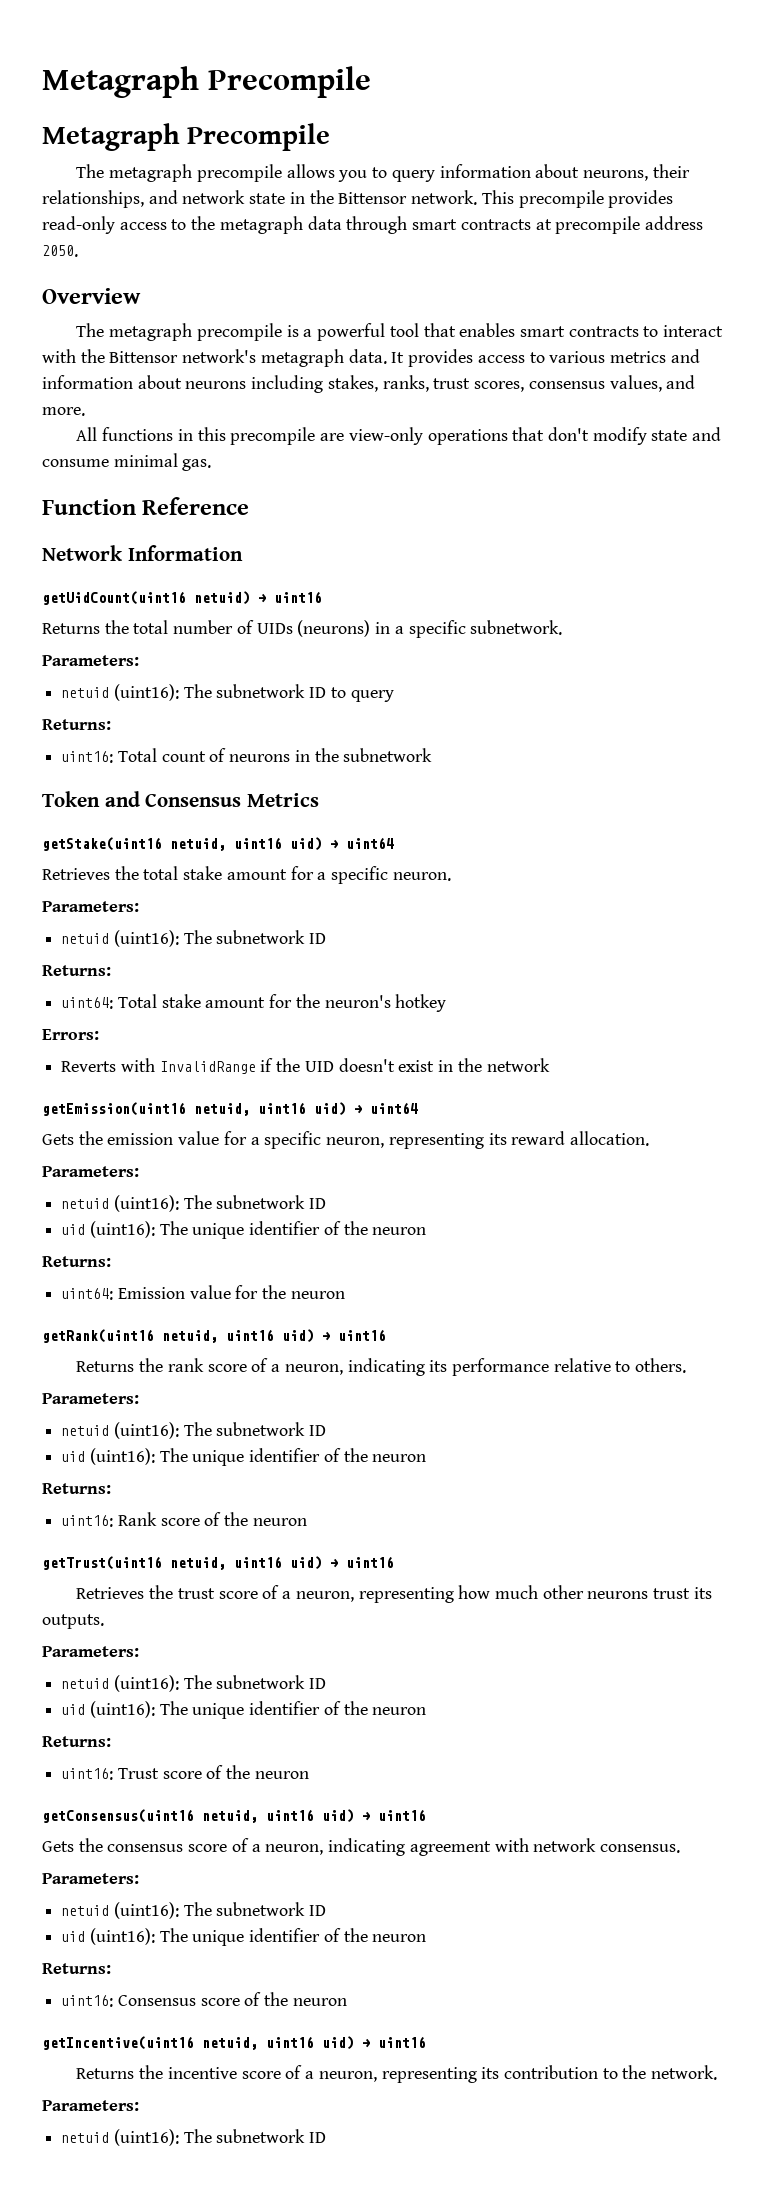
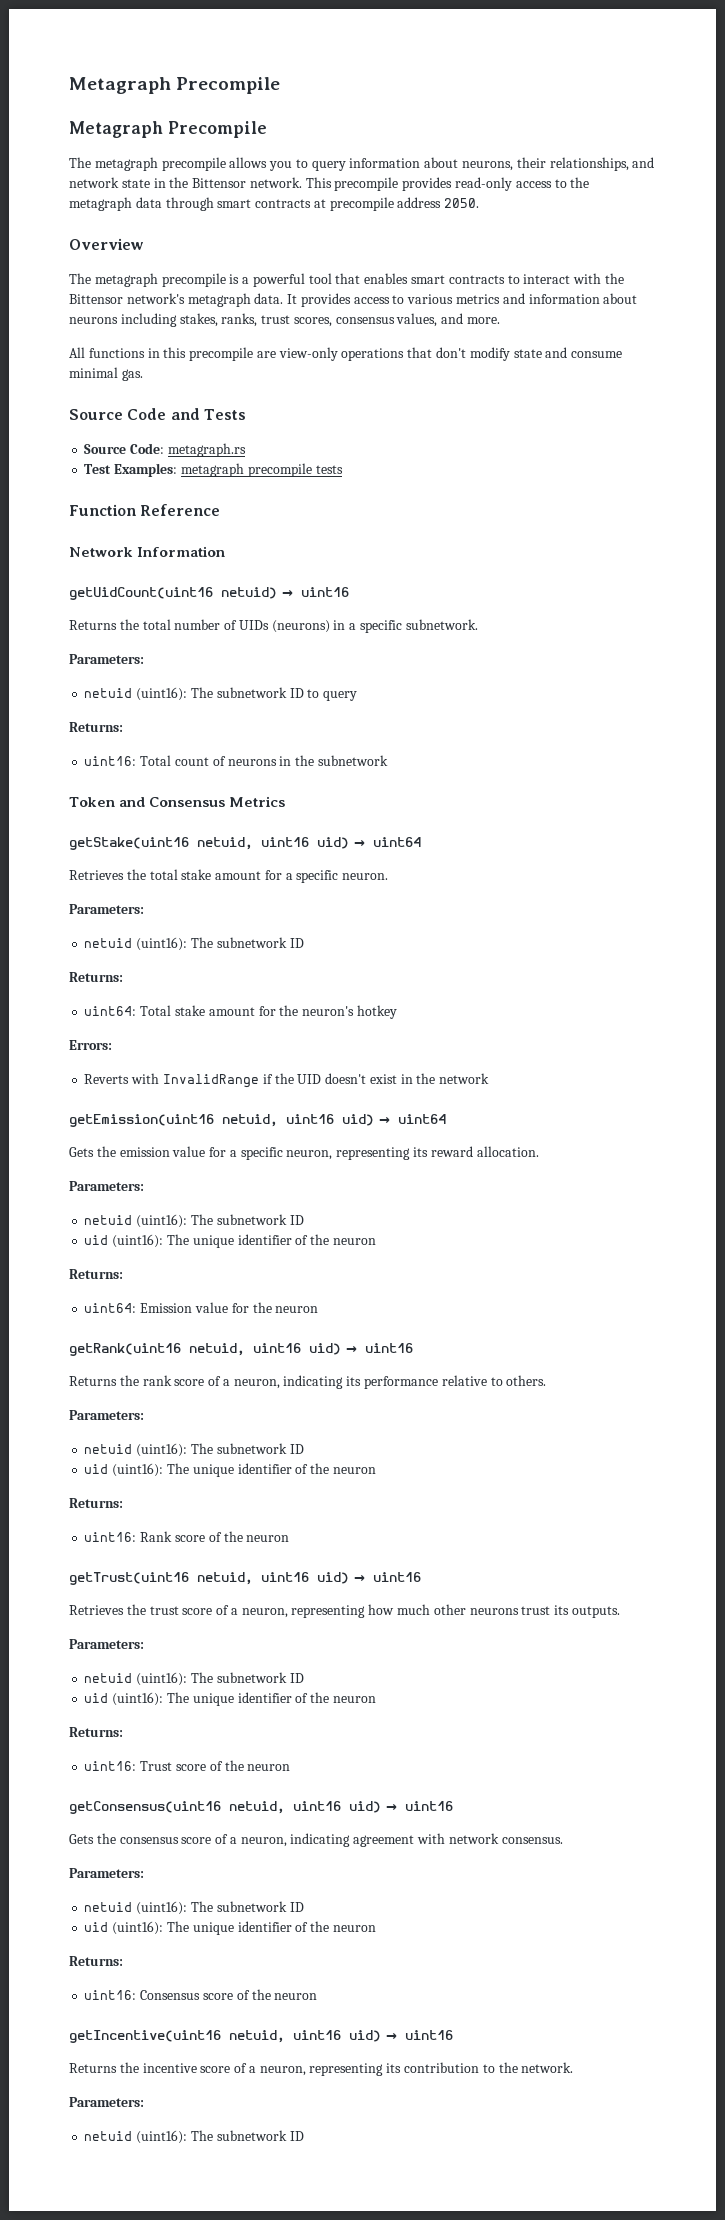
(212, 465) none -> [69,408,246,420] [84,443,246,457] [84,463,343,477] // Source Code and Tests // Source Code: metagraph.rs // Test Examples: metagraph precompile tests

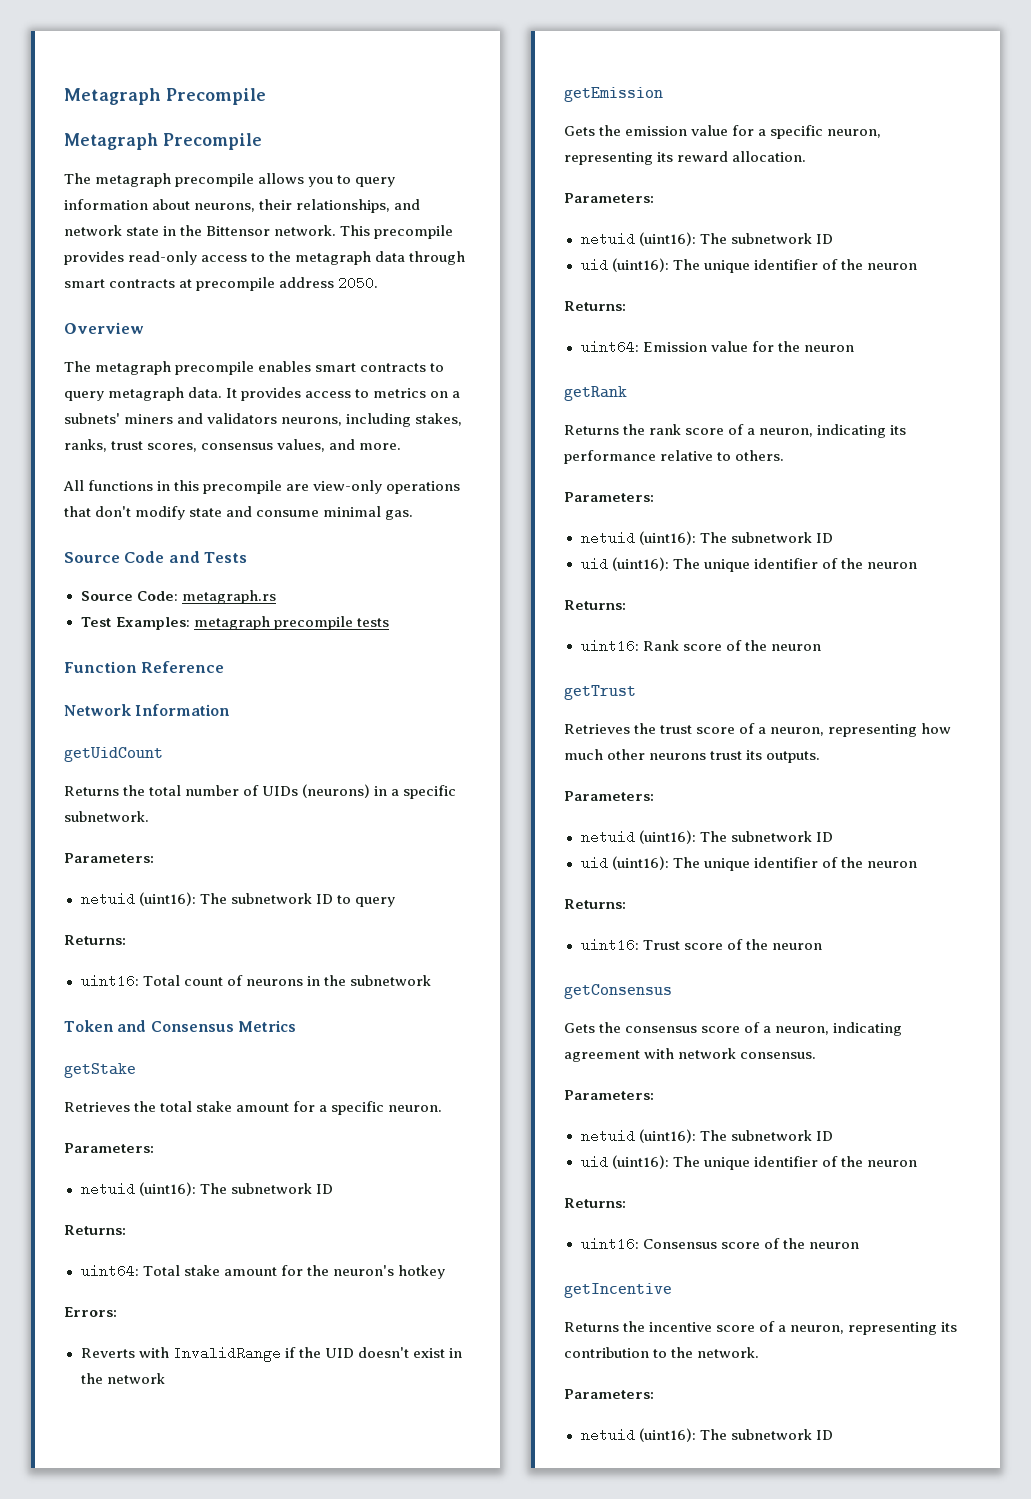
[229,273,624,287] [69,293,185,304] is a powerful tool that enables smart contracts to interact with the Bittensor network's -> [258,361,445,372] [64,391,104,401] enables smart contracts to query
[407,293,638,304] [69,317,118,324] various metrics and information about neurons -> [373,388,461,398] [64,413,343,426] metrics on a subnets' miners and validators neurons,
[69,587,349,600] getUidCount(uint16 netuid) → uint16 -> [64,747,163,762] getUidCount
[69,837,421,850] getStake(uint16 netuid, uint16 uid) → uint64 -> [64,1063,136,1078] getStake
[69,1114,446,1127] getEmission(uint16 netuid, uint16 uid) → uint64 -> [564,87,663,102] getEmission
[69,1343,413,1356] getRank(uint16 netuid, uint16 uid) → uint16 -> [564,386,627,401] getRank
[69,1572,421,1585] getTrust(uint16 netuid, uint16 uid) → uint16 -> [564,685,636,700] getTrust
[69,1801,453,1814] getConsensus(uint16 netuid, uint16 uid) → uint16 -> [564,984,672,999] getConsensus
[69,2030,453,2043] getIncentive(uint16 netuid, uint16 uid) → uint16 -> [564,1283,672,1298] getIncentive

